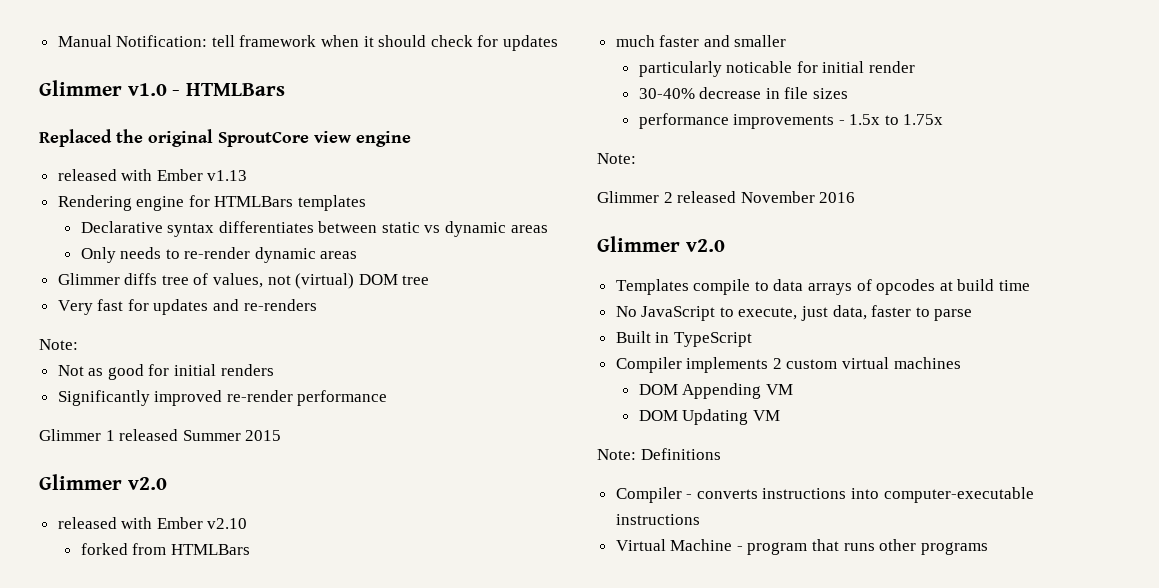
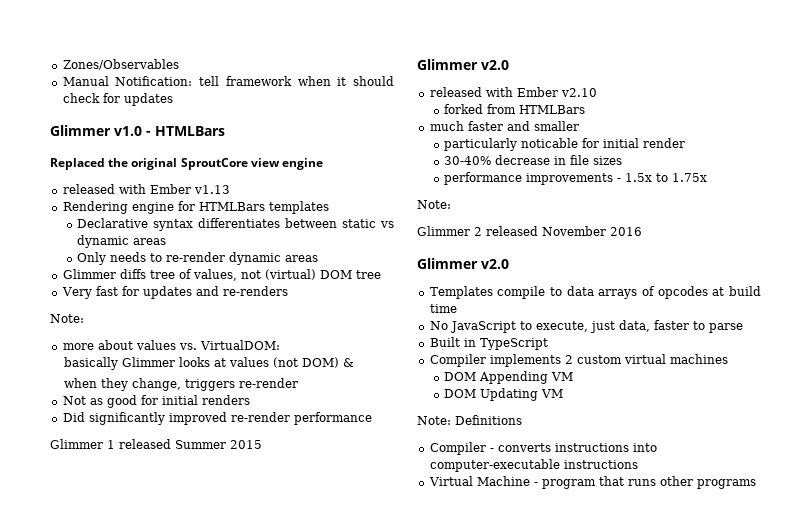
(57, 41) none -> [62,59,179,70] Zones/Observables //
(78, 344) none -> [62,340,280,350] [64,357,355,370] [64,378,299,391] // more about values vs. VirtualDOM: // basically Glimmer looks at values (not DOM) & // when they change, triggers re-render
[57,390,150,406] Significantly -> [62,412,165,425] Did significantly

